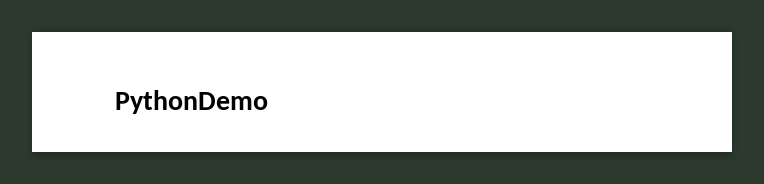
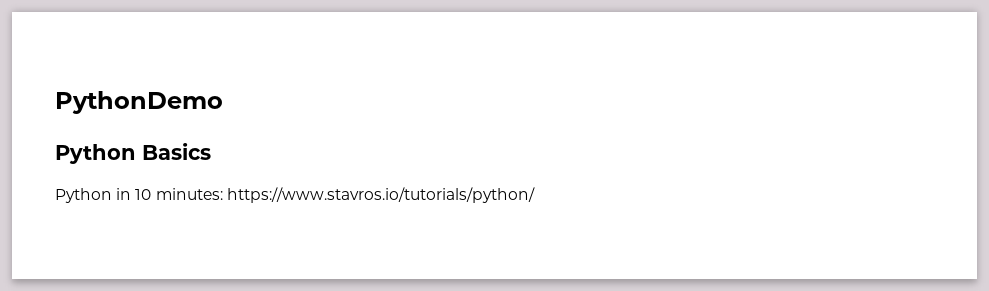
(268, 102) none -> [55,143,211,164] [55,187,535,203] // Python Basics // Python in 10 minutes: https://www.stavros.io/tutorials/python/

